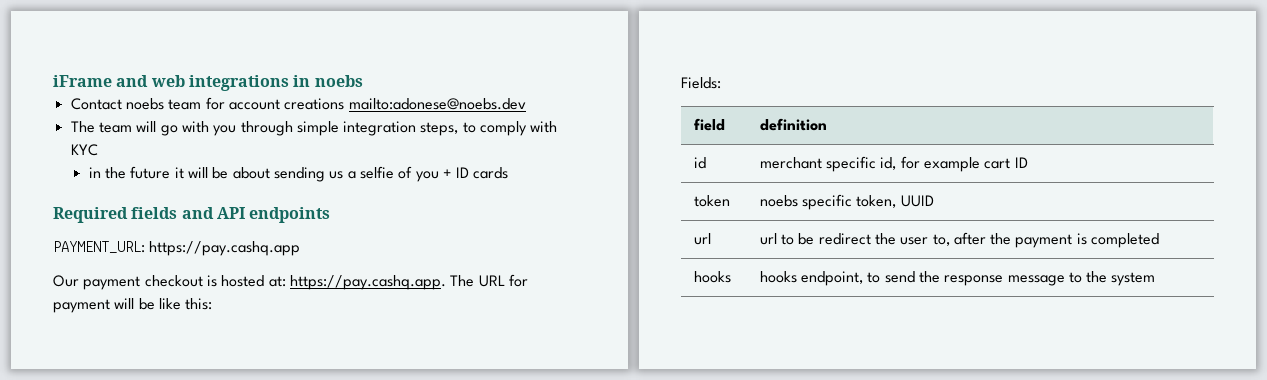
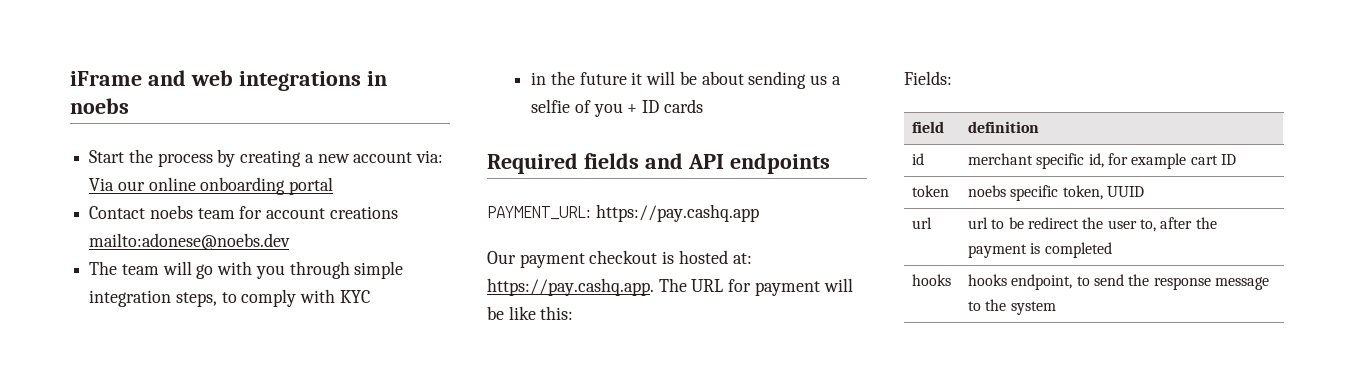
(363, 81) none -> [89,149,444,167] [89,177,334,195] // Start the process by creating a new account via: Via our online onboarding portal

